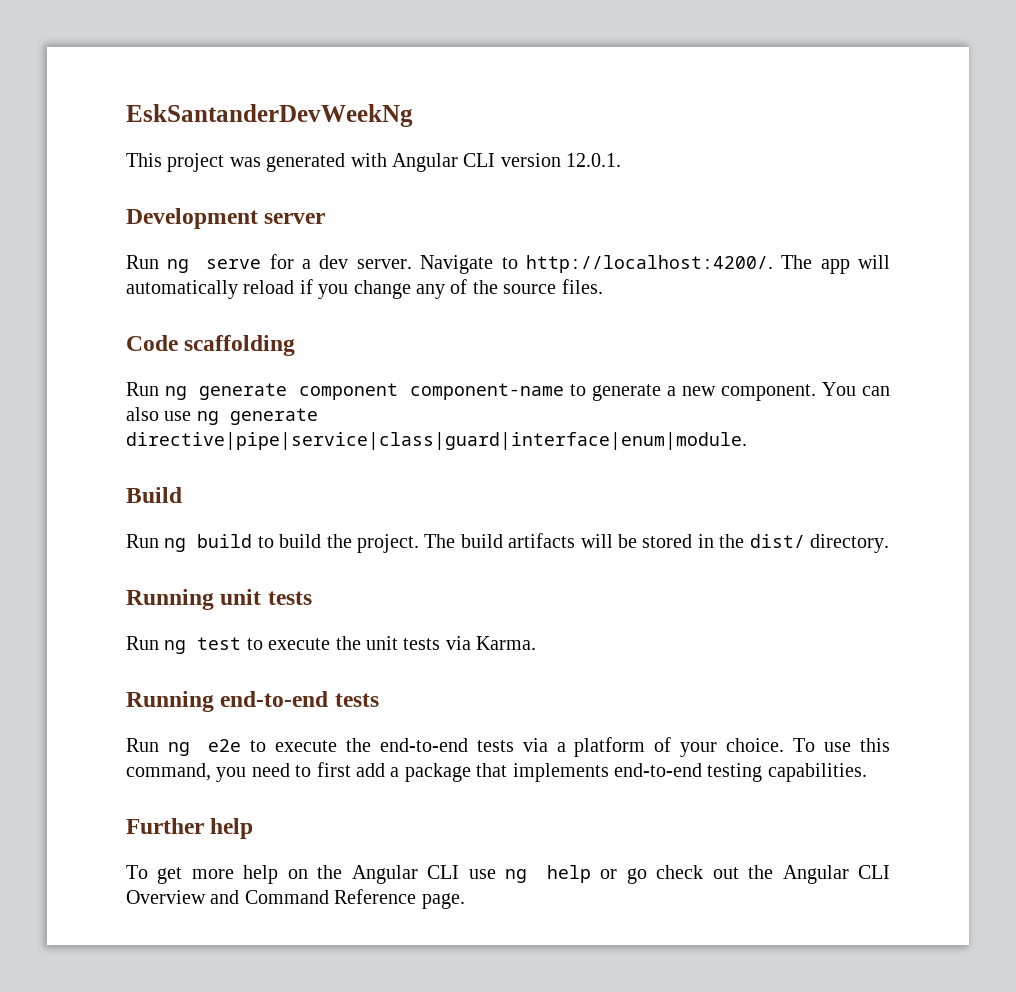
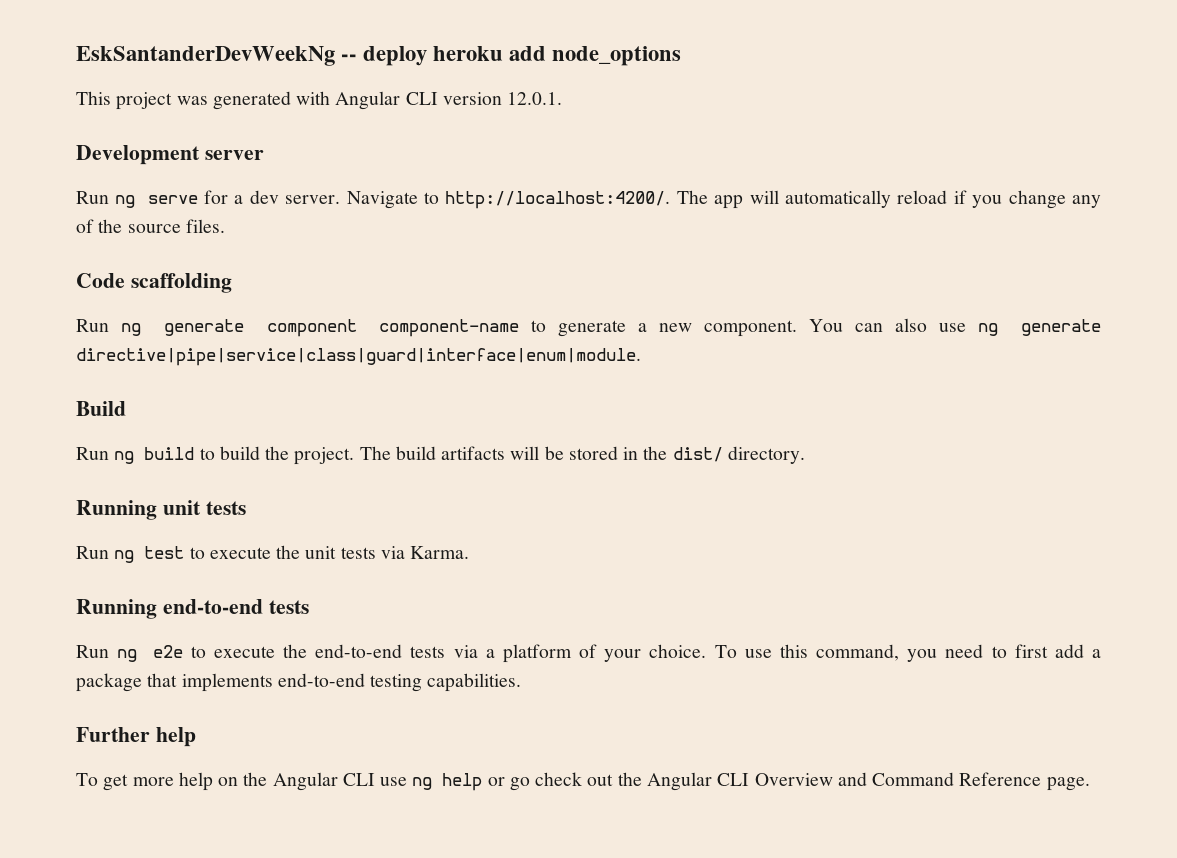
(413, 115) none -> [341,46,682,66] -- deploy heroku add node_options

